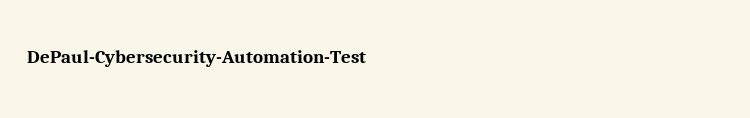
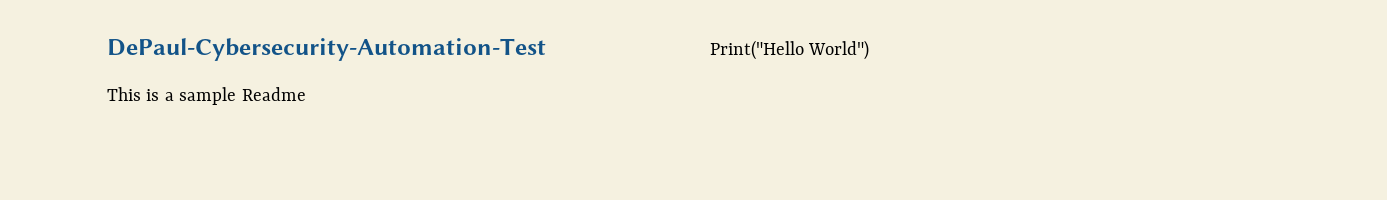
(366, 58) none -> [107,87,306,105] [710,40,870,60] // This is a sample Readme // Print("Hello World")

